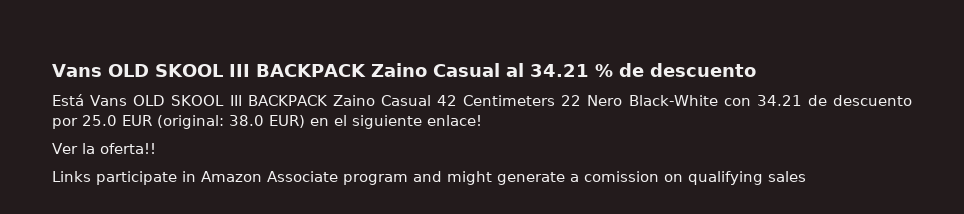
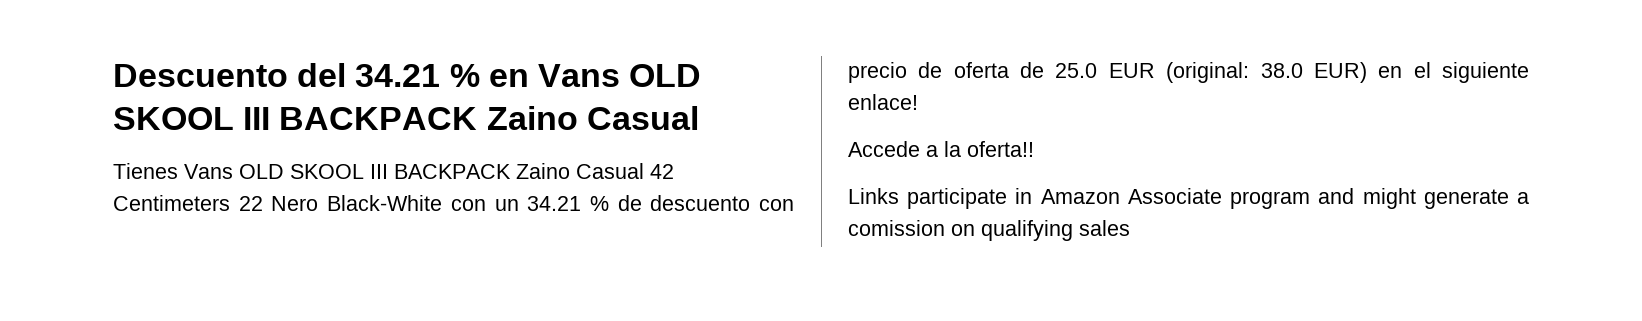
[52,63,756,77] [52,94,84,106] Vans OLD SKOOL III BACKPACK Zaino Casual al 34.21 % de descuento // Está -> [113,63,702,87] [113,106,699,130] [113,163,178,179] Descuento del 34.21 % en Vans OLD SKOOL III BACKPACK Zaino Casual // Tienes
[756,95,912,106] [52,118,78,129] 34.21 de descuento por -> [494,195,794,211] [848,62,1045,83] un 34.21 % de descuento con precio de oferta de
[52,143,78,154] Ver -> [848,141,938,157] Accede a

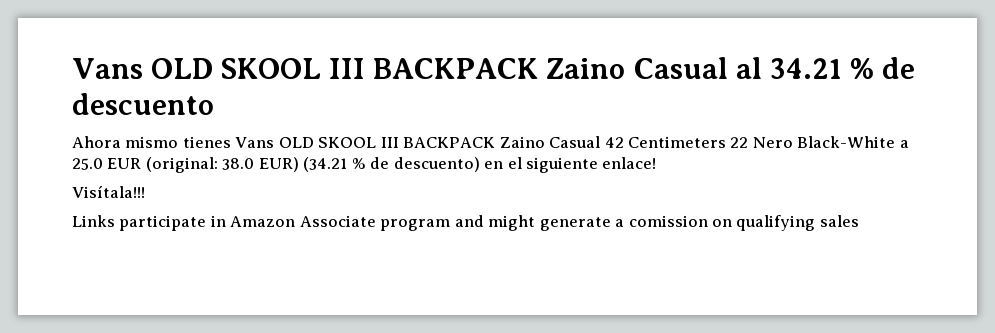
[113,63,702,87] [113,106,699,130] [113,163,178,179] Descuento del 34.21 % en Vans OLD SKOOL III BACKPACK Zaino Casual // Tienes -> [72,57,915,79] [72,93,214,115] [72,136,231,148] Vans OLD SKOOL III BACKPACK Zaino Casual al 34.21 % de descuento // Ahora mismo tienes
[450,195,794,211] [848,62,1045,83] con un 34.21 % de descuento con precio de oferta de -> [899,140,909,148] a
(1367, 72) none -> [303,157,480,172] (34.21 % de descuento)
[848,141,1034,157] Accede a la oferta!! -> [72,185,145,198] Visítala!!!

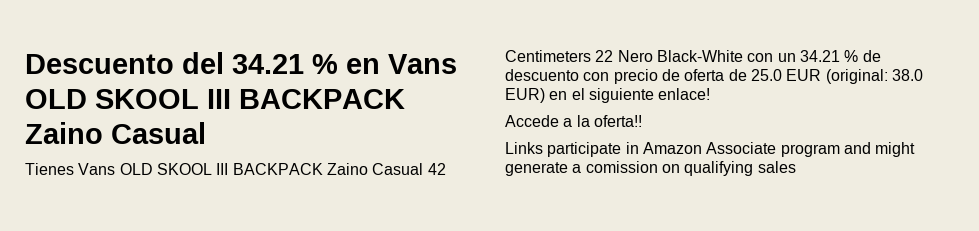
[72,57,915,79] [72,93,214,115] [72,136,231,148] Vans OLD SKOOL III BACKPACK Zaino Casual al 34.21 % de descuento // Ahora mismo tienes -> [25,52,457,74] [25,89,405,109] [25,122,206,144] [25,163,74,175] Descuento del 34.21 % en Vans OLD SKOOL III BACKPACK Zaino Casual // Tienes
[899,140,909,148] a -> [747,50,881,62] [505,69,747,84] con un 34.21 % de descuento con precio de oferta de
[303,157,480,172] (34.21 % de descuento) -> (545, 95) none
[72,185,145,198] Visítala!!! -> [505,115,642,127] Accede a la oferta!!

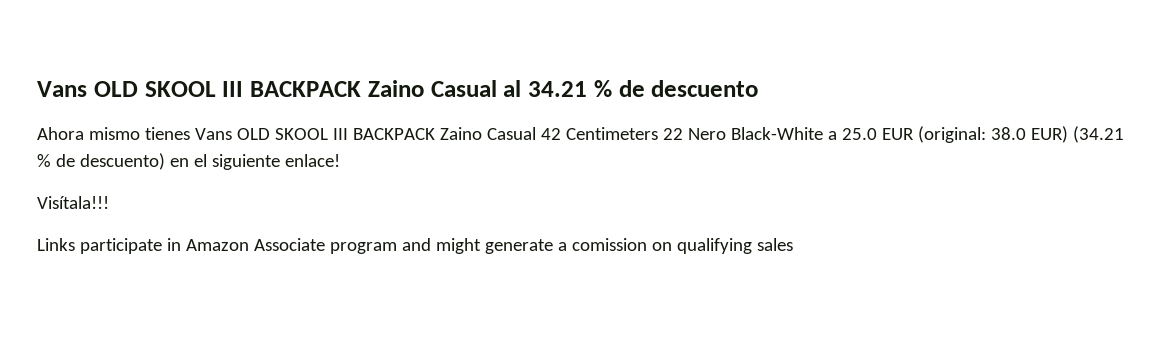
[25,52,457,74] [25,89,405,109] [25,122,206,144] [25,163,74,175] Descuento del 34.21 % en Vans OLD SKOOL III BACKPACK Zaino Casual // Tienes -> [37,80,759,97] [37,127,190,140] Vans OLD SKOOL III BACKPACK Zaino Casual al 34.21 % de descuento // Ahora mismo tienes
[747,50,881,62] [505,69,747,84] con un 34.21 % de descuento con precio de oferta de -> [827,131,837,140] a
(545, 95) none -> [1072,126,1124,143] [37,153,165,170] (34.21 % de descuento)
[505,115,642,127] Accede a la oferta!! -> [37,196,109,209] Visítala!!!

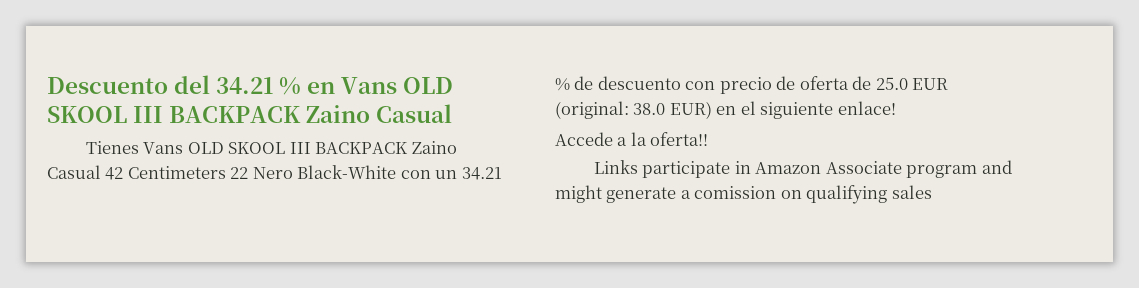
[37,80,759,97] [37,127,190,140] Vans OLD SKOOL III BACKPACK Zaino Casual al 34.21 % de descuento // Ahora mismo tienes -> [47,75,454,95] [47,104,453,123] [85,141,139,154] Descuento del 34.21 % en Vans OLD SKOOL III BACKPACK Zaino Casual // Tienes
[827,131,837,140] a -> [400,167,502,180] [555,76,872,94] con un 34.21 % de descuento con precio de oferta de
[1072,126,1124,143] [37,153,165,170] (34.21 % de descuento) -> (712, 110) none
[37,196,109,209] Visítala!!! -> [555,132,709,146] Accede a la oferta!!

